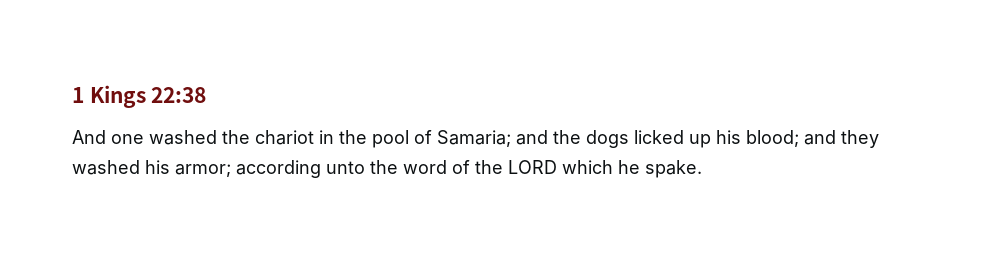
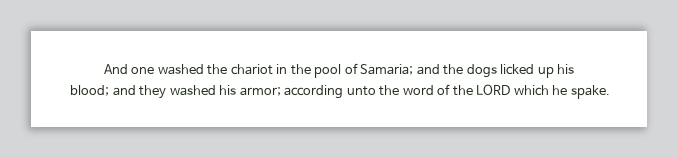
[72,85,207,108] 1 Kings 22:38 // -> (103, 69) none

